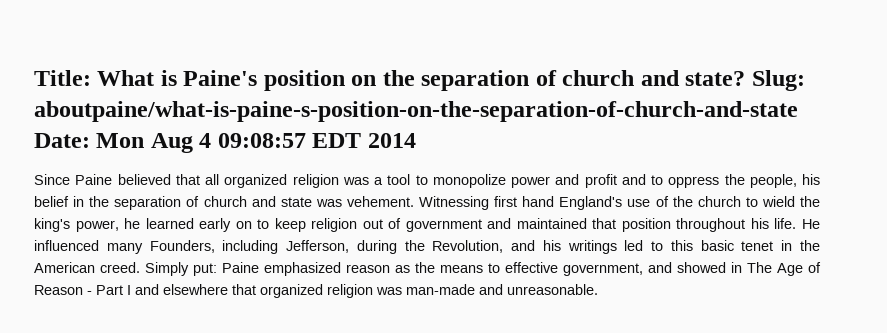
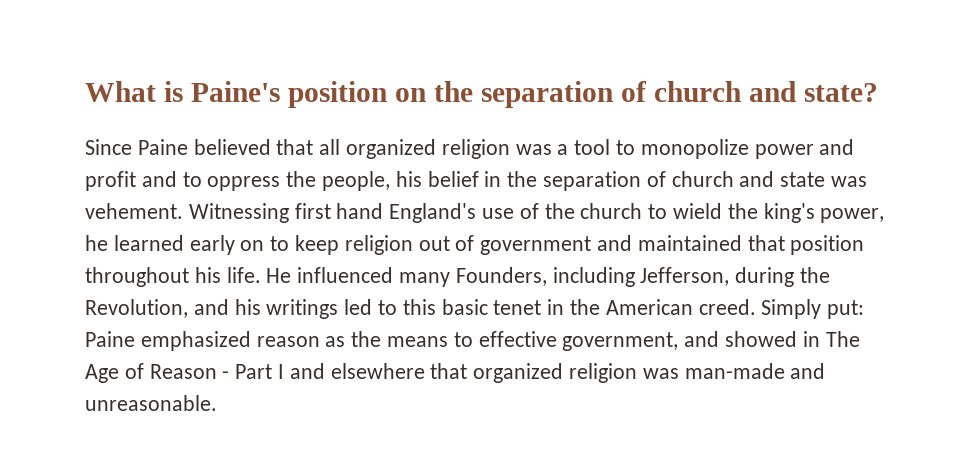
[34,70,91,86] Title: -> (85, 91) none
[751,70,805,91] [34,101,798,122] [34,133,416,153] Slug: aboutpaine/what-is-paine-s-position-on-the-separation-of-church-and-state Date: Mon Aug 4 09:08:57 EDT 2014 -> (878, 92) none

